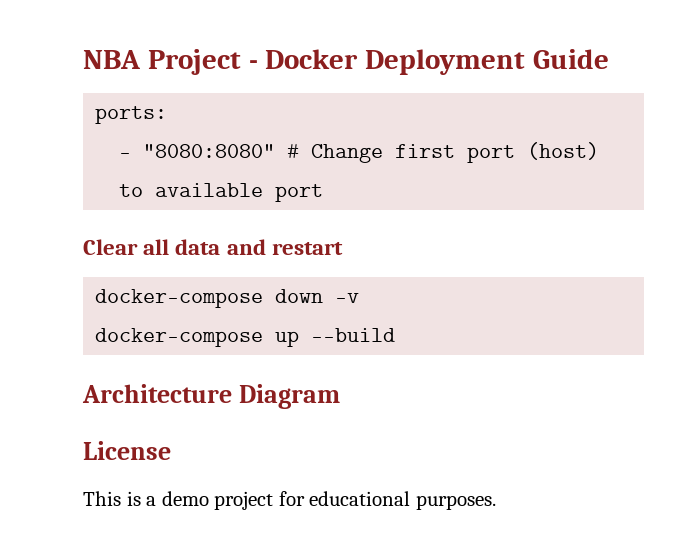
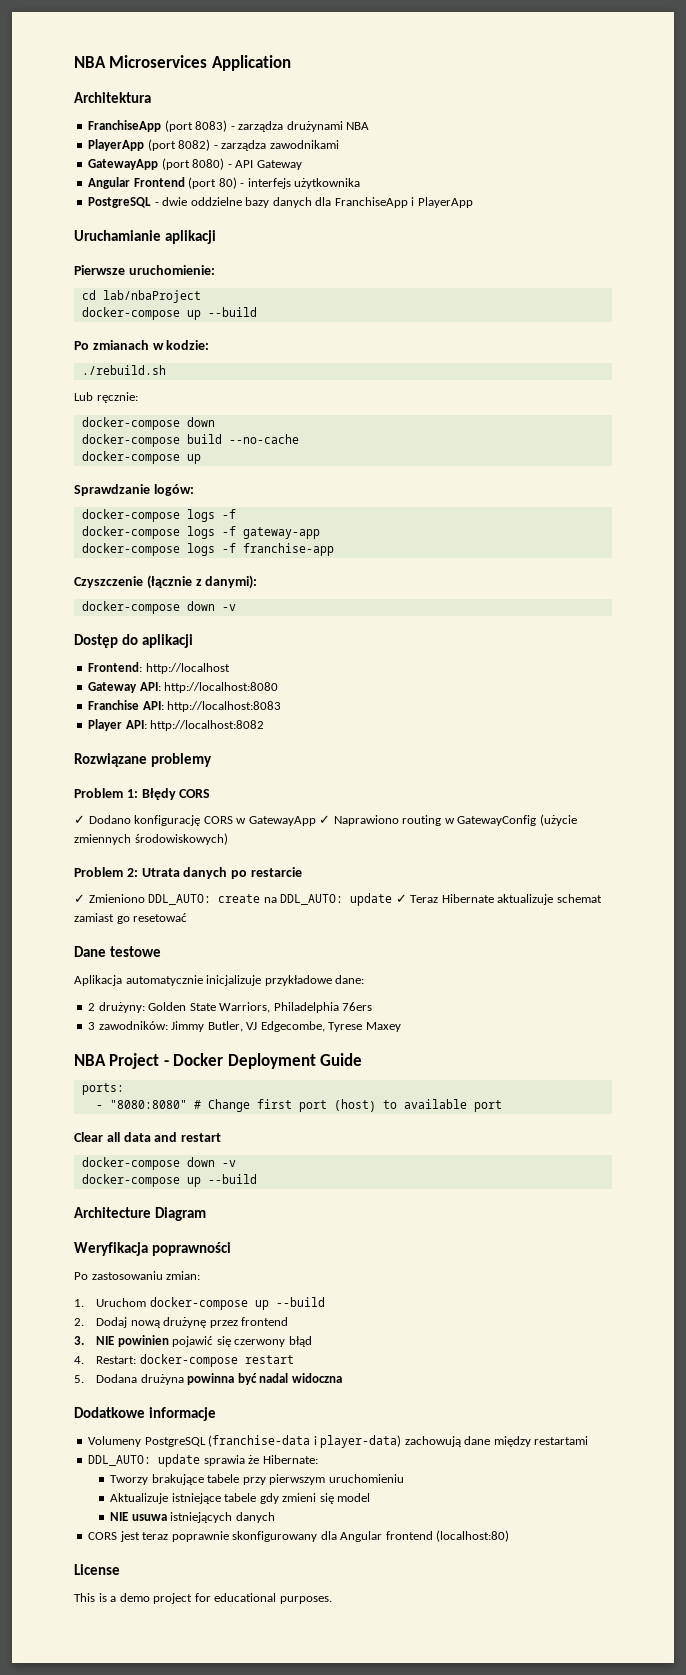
[83,50,141,69] NBA -> [74,55,291,71] [74,92,151,103] [88,120,370,132] [88,139,339,151] [88,158,302,170] [88,177,361,189] [88,197,473,208] [74,230,217,244] [74,265,215,275] [81,290,201,303] [81,307,257,320] [74,340,210,350] [81,365,166,375] [74,392,138,403] [81,417,215,430] [81,434,299,447] [81,451,201,464] [74,484,194,496] [81,509,236,522] [81,526,320,539] [81,543,334,556] [74,575,258,589] [81,601,236,614] [74,634,194,648] [88,662,230,674] [88,682,279,693] [88,700,282,712] [88,719,265,731] [74,753,213,767] [74,788,211,800] [74,814,577,826] [74,833,228,845] [74,867,302,879] [74,893,602,906] [74,913,188,924] [74,946,162,957] [74,975,365,986] [88,1002,373,1013] [88,1021,401,1032] [74,1054,106,1066] NBA Microservices Application // Architektura // FranchiseApp (port 8083) - zarządza drużynami NBA // PlayerApp (port 8082) - zarządza zawodnikami // GatewayApp (port 8080) - API Gateway // Angular Frontend (port 80) - interfejs użytkownika // PostgreSQL - dwie oddzielne bazy danych dla FranchiseApp i PlayerApp // Uruchamianie aplikacji // Pierwsze uruchomienie: // cd lab/nbaProject // docker-compose up --build // Po zmianach w kodzie: // ./rebuild.sh // Lub ręcznie: // docker-compose down // docker-compose build --no-cache // docker-compose up // Sprawdzanie logów: // docker-compose logs -f // docker-compose logs -f gateway-app // docker-compose logs -f franchise-app // Czyszczenie (łącznie z danymi): // docker-compose down -v // Dostęp do aplikacji // Frontend: http://localhost // Gateway API: http://localhost:8080 // Franchise API: http://localhost:8083 // Player API: http://localhost:8082 // Rozwiązane problemy // Problem 1: Błędy CORS // ✓ Dodano konfigurację CORS w GatewayApp ✓ Naprawiono routing w GatewayConfig (użycie zmiennych środowiskowych) // Problem 2: Utrata danych po restarcie // ✓ Zmieniono DDL_AUTO: create na DDL_AUTO: update ✓ Teraz Hibernate aktualizuje schemat zamiast go resetować // Dane testowe // Aplikacja automatycznie inicjalizuje przykładowe dane: // 2 drużyny: Golden State Warriors, Philadelphia 76ers // 3 zawodników: Jimmy Butler, VJ Edgecombe, Tyrese Maxey // NBA
(340, 396) none -> [74,1242,232,1256] [74,1271,201,1280] [74,1297,325,1310] [74,1317,289,1328] [74,1335,312,1347] [74,1354,294,1367] [74,1373,342,1385] [74,1407,217,1421] [88,1435,589,1448] [88,1454,318,1467] [110,1474,404,1485] [110,1493,371,1504] [110,1512,275,1523] [88,1530,510,1542] // Weryfikacja poprawności // Po zastosowaniu zmian: // 1. Uruchom docker-compose up --build // 2. Dodaj nową drużynę przez frontend // 3. NIE powinien pojawić się czerwony błąd // 4. Restart: docker-compose restart // 5. Dodana drużyna powinna być nadal widoczna // Dodatkowe informacje // Volumeny PostgreSQL (franchise-data i player-data) zachowują dane między restartami // DDL_AUTO: update sprawia że Hibernate: // Tworzy brakujące tabele przy pierwszym uruchomieniu // Aktualizuje istniejące tabele gdy zmieni się model // NIE usuwa istniejących danych // CORS jest teraz poprawnie skonfigurowany dla Angular frontend (localhost:80)

